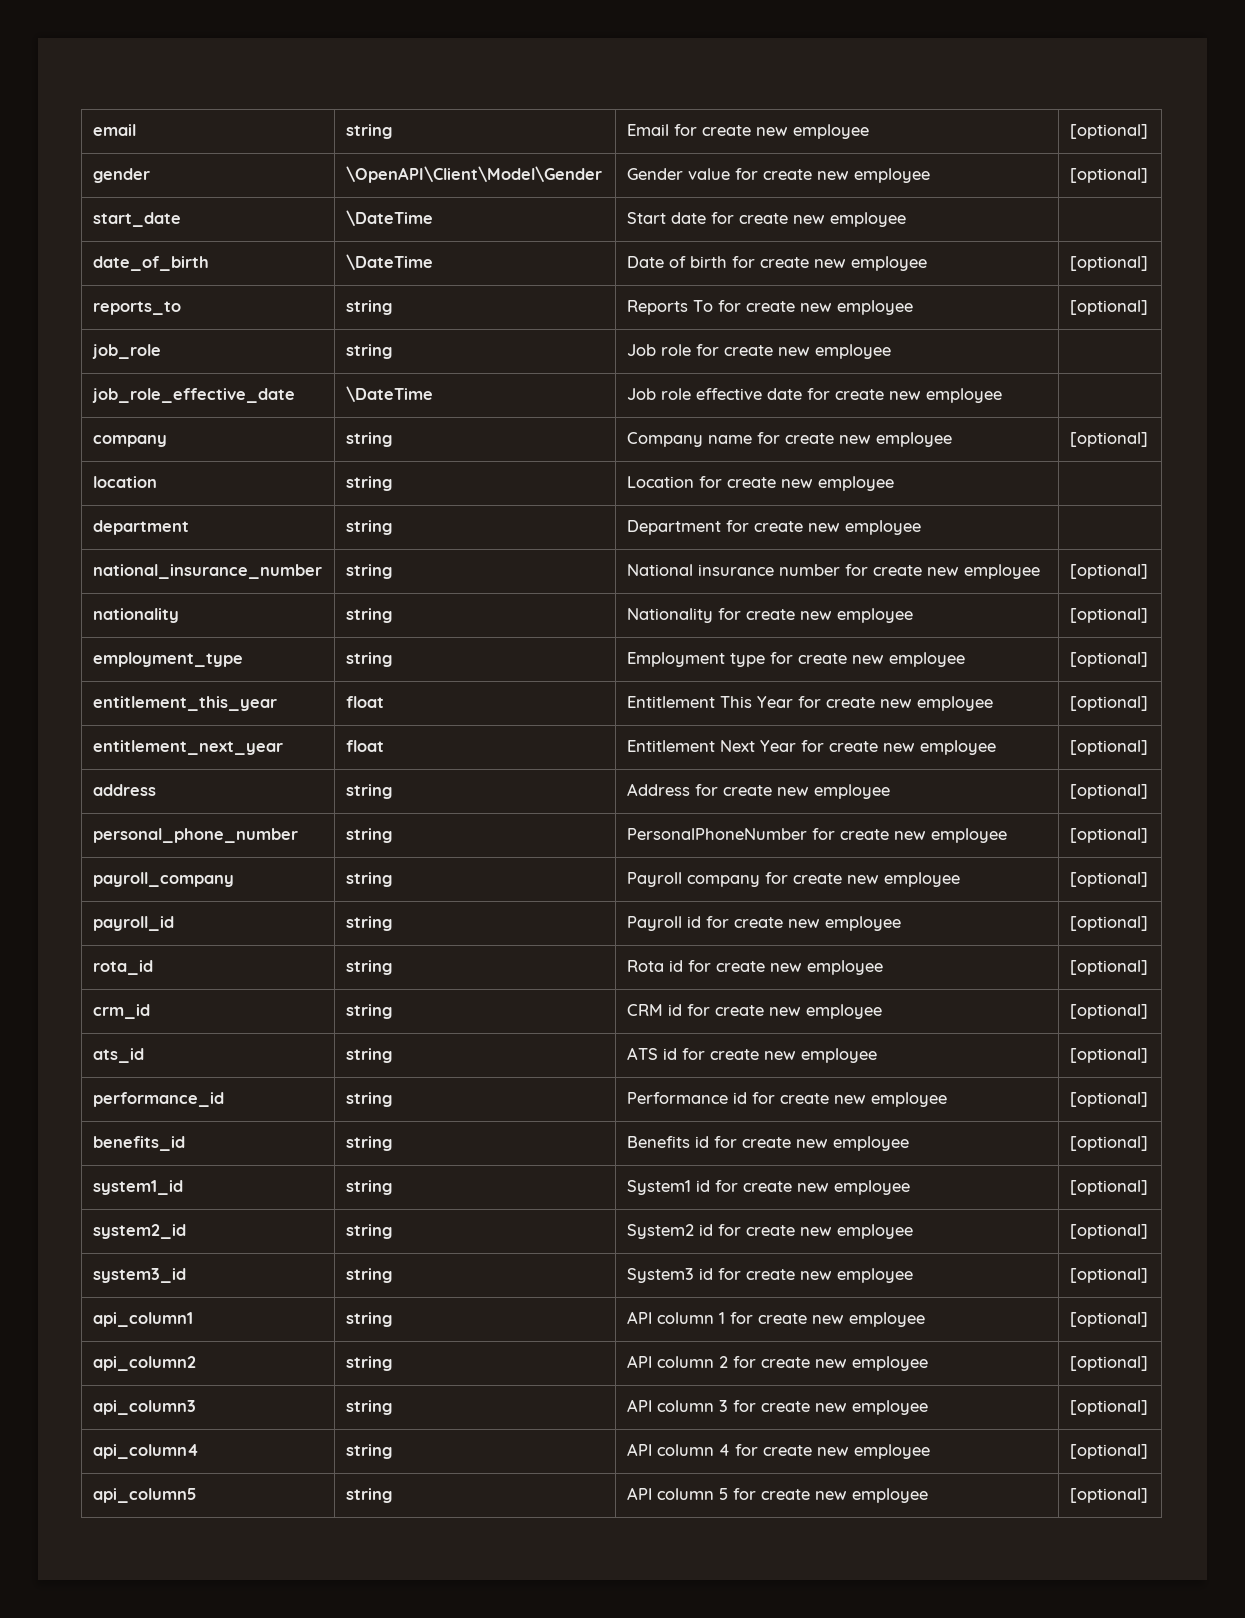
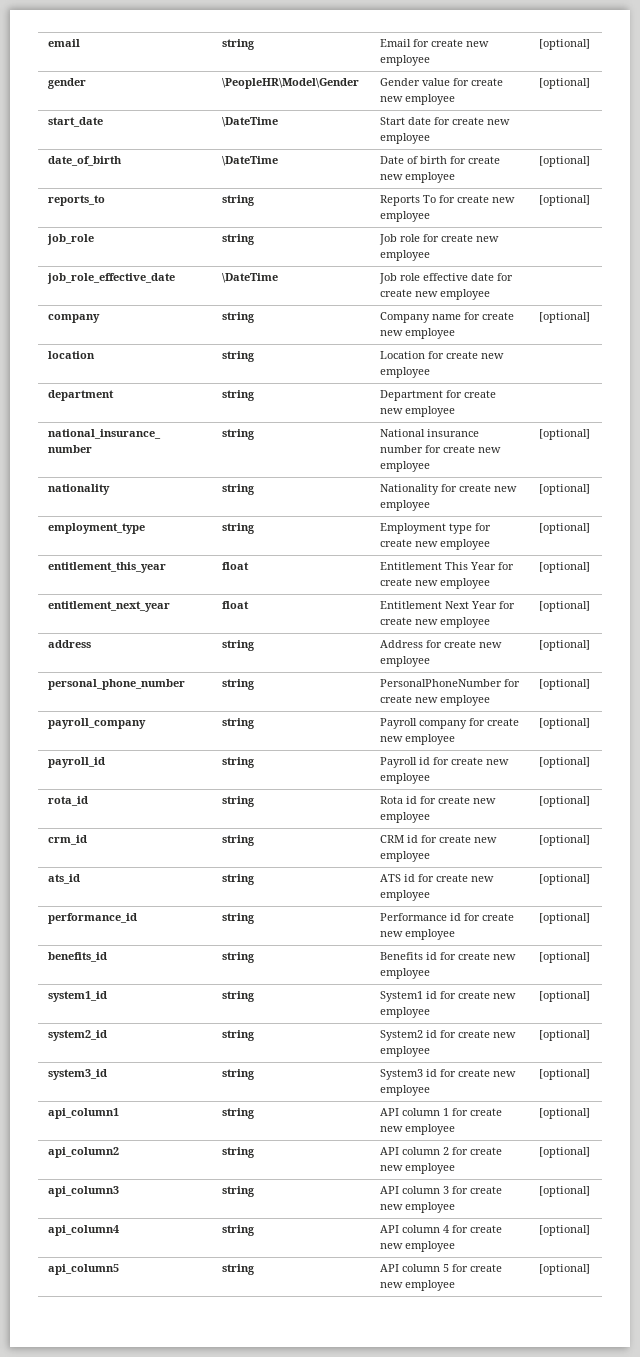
[345,166,602,183] \OpenAPI\Client\Model\Gender -> [221,78,359,89] \PeopleHR\Model\Gender

